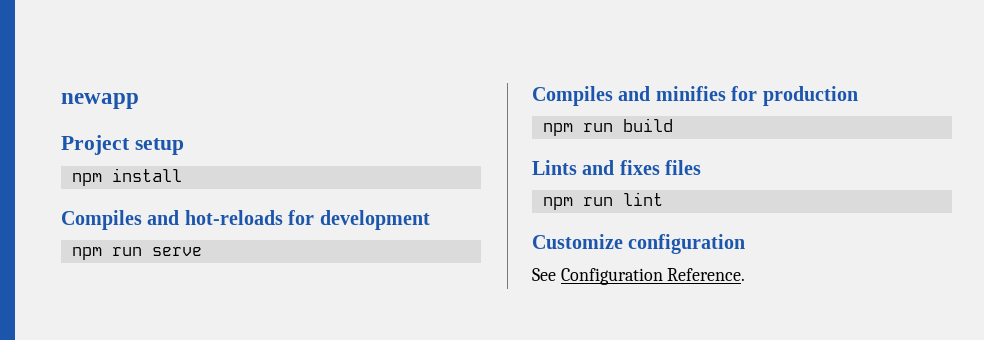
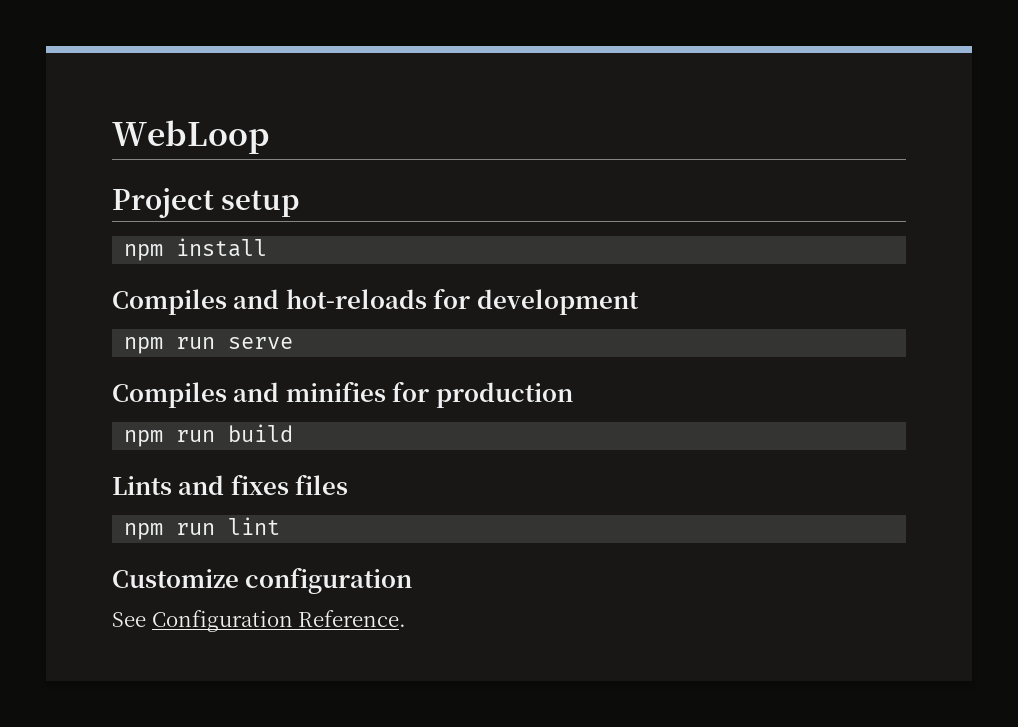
[61,93,139,109] newapp -> [112,120,269,154] WebLoop

